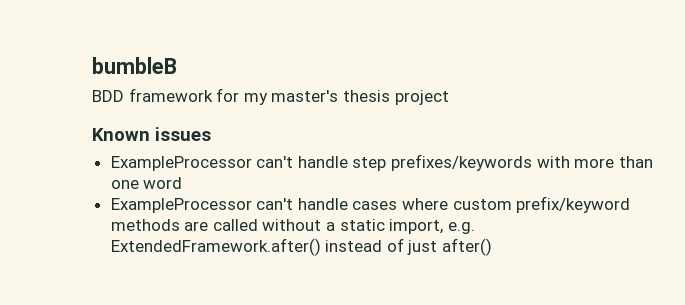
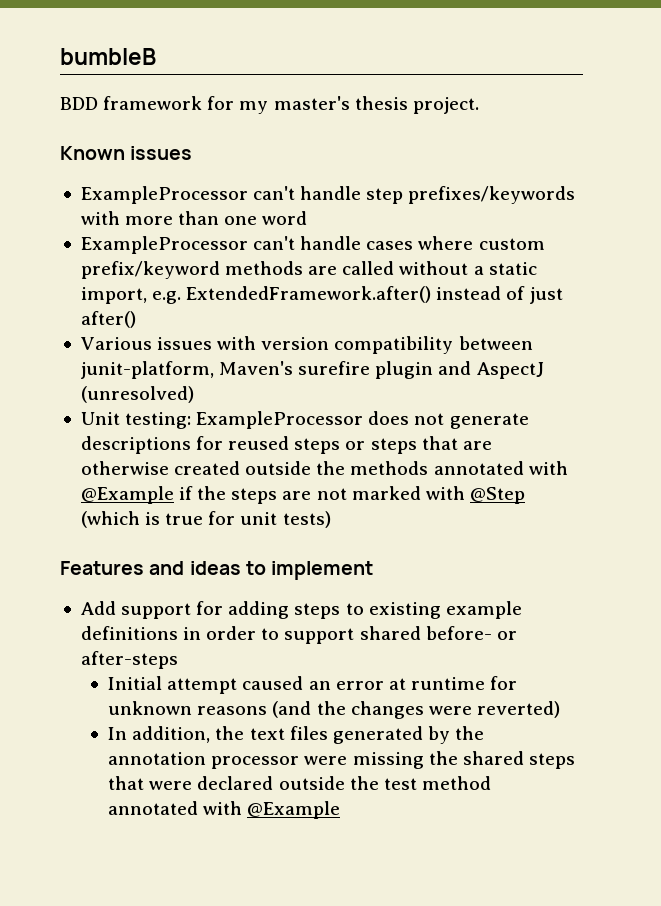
[394,90,449,105] project -> [412,97,479,114] project.
(493, 247) none -> [80,336,533,354] [80,361,544,379] [80,386,194,403] [80,411,529,429] [80,436,492,454] [80,461,568,475] [80,486,525,504] [80,511,331,528] [60,561,374,580] [80,601,522,619] [80,626,517,644] [80,651,178,669] [108,676,518,694] [108,701,560,719] [108,726,485,744] [108,751,575,769] [108,776,491,790] [108,801,341,819] // Various issues with version compatibility between junit-platform, Maven's surefire plugin and AspectJ (unresolved) // Unit testing: ExampleProcessor does not generate descriptions for reused steps or steps that are otherwise created outside the methods annotated with @Example if the steps are not marked with @Step (which is true for unit tests) // Features and ideas to implement // Add support for adding steps to existing example definitions in order to support shared before- or after-steps // Initial attempt caused an error at runtime for unknown reasons (and the changes were reverted) // In addition, the text files generated by the annotation processor were missing the shared steps that were declared outside the test method annotated with @Example

